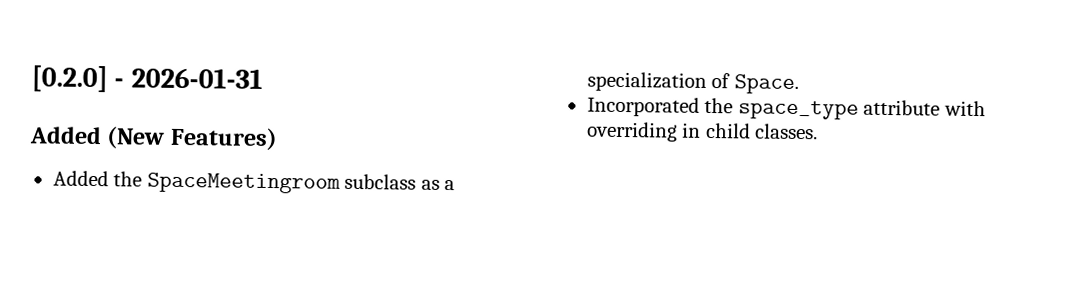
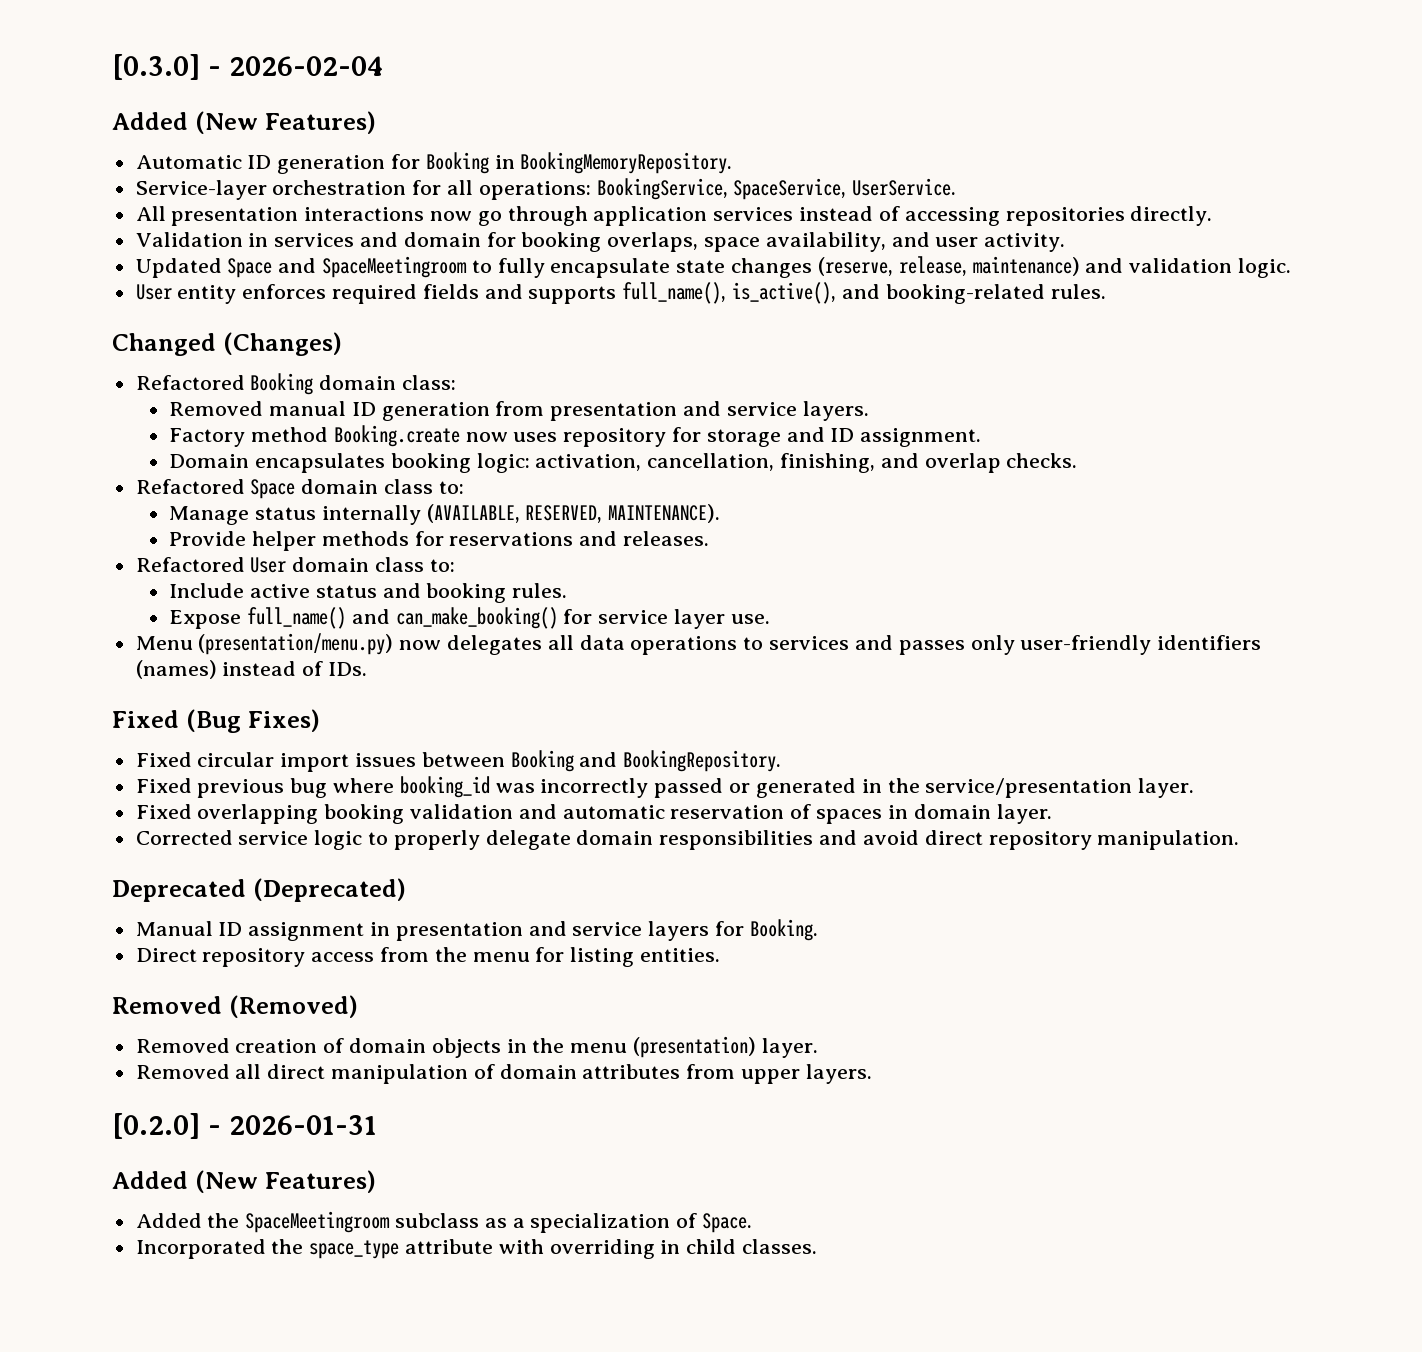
(31, 79) none -> [112,54,384,80] [112,111,377,134] [135,152,733,174] [135,178,957,200] [135,206,1213,226] [135,232,1066,252] [135,256,1291,278] [135,282,1106,304] [112,332,342,356] [135,373,457,395] [169,401,869,421] [169,425,982,447] [169,453,1078,473] [135,479,464,499] [169,504,721,525] [169,531,709,551] [135,557,455,573] [169,583,568,603] [169,607,770,629] [135,633,1262,655] [135,660,368,679] [112,709,320,733] [135,750,782,772] [135,776,1195,798] [135,804,1053,824] [135,830,1240,850] [112,878,406,902] [135,919,818,941] [135,947,721,967] [112,995,358,1018] [135,1036,818,1058] [135,1064,872,1084] [0.3.0] - 2026-02-04 // Added (New Features) // Automatic ID generation for Booking in BookingMemoryRepository. // Service-layer orchestration for all operations: BookingService, SpaceService, UserService. // All presentation interactions now go through application services instead of accessing repositories directly. // Validation in services and domain for booking overlaps, space availability, and user activity. // Updated Space and SpaceMeetingroom to fully encapsulate state changes (reserve, release, maintenance) and validation logic. // User entity enforces required fields and supports full_name(), is_active(), and booking-related rules. // Changed (Changes) // Refactored Booking domain class: // Removed manual ID generation from presentation and service layers. // Factory method Booking.create now uses repository for storage and ID assignment. // Domain encapsulates booking logic: activation, cancellation, finishing, and overlap checks. // Refactored Space domain class to: // Manage status internally (AVAILABLE, RESERVED, MAINTENANCE). // Provide helper methods for reservations and releases. // Refactored User domain class to: // Include active status and booking rules. // Expose full_name() and can_make_booking() for service layer use. // Menu (presentation/menu.py) now delegates all data operations to services and passes only user-friendly identifiers (names) instead of IDs. // Fixed (Bug Fixes) // Fixed circular import issues between Booking and BookingRepository. // Fixed previous bug where booking_id was incorrectly passed or generated in the service/presentation layer. // Fixed overlapping booking validation and automatic reservation of spaces in domain layer. // Corrected service logic to properly delegate domain responsibilities and avoid direct repository manipulation. // Deprecated (Deprecated) // Manual ID assignment in presentation and service layers for Booking. // Direct repository access from the menu for listing entities. // Removed (Removed) // Removed creation of domain objects in the menu (presentation) layer. // Removed all direct manipulation of domain attributes from upper layers. //

